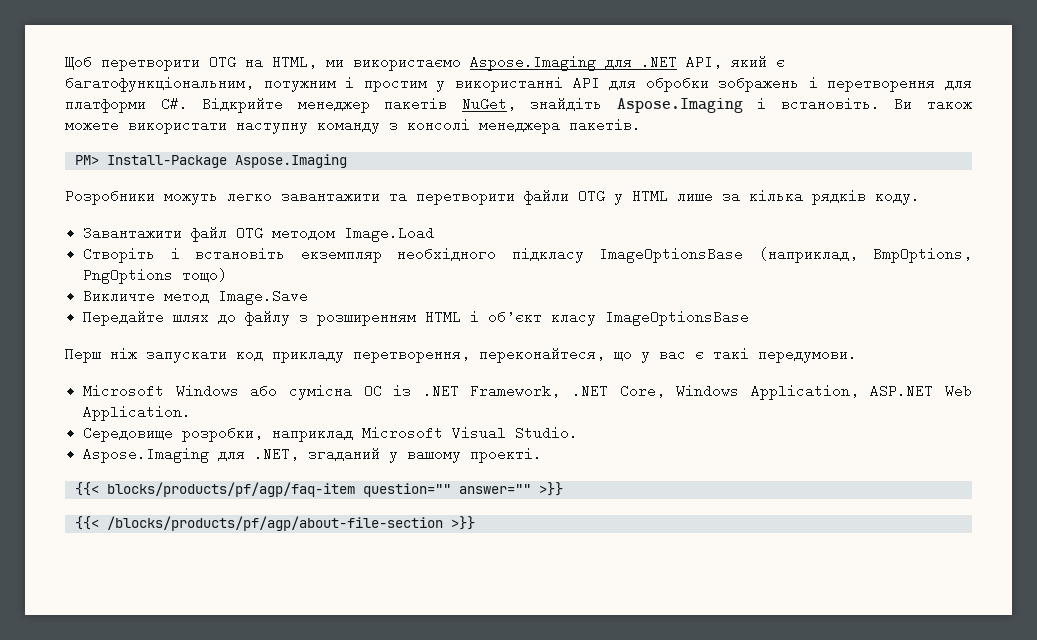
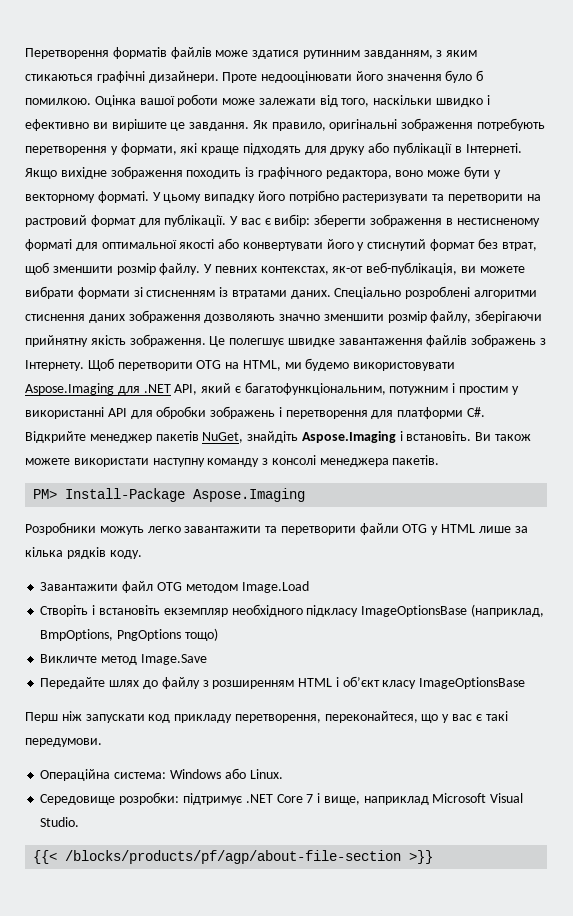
(65, 61) none -> [25,47,478,59] [25,70,484,83] [25,94,490,107] [25,118,546,131] [25,142,522,155] [25,166,501,179] [25,190,541,203] [25,214,540,227] [25,238,537,251] [25,262,525,275] [25,286,538,299] [25,310,543,323] [25,334,547,347] [25,360,84,371] Перетворення форматів файлів може здатися рутинним завданням, з яким стикаються графічні дизайнери. Проте недооцінювати його значення було б помилкою. Оцінка вашої роботи може залежати від того, наскільки швидко і ефективно ви вирішите це завдання. Як правило, оригінальні зображення потребують перетворення у формати, які краще підходять для друку або публікації в Інтернеті. Якщо вихідне зображення походить із графічного редактора, воно може бути у векторному форматі. У цьому випадку його потрібно растеризувати та перетворити на растровий формат для публікації. У вас є вибір: зберегти зображення в нестисненому форматі для оптимальної якості або конвертувати його у стиснутий формат без втрат, щоб зменшити розмір файлу. У певних контекстах, як-от веб-публікація, ви можете вибрати формати зі стисненням із втратами даних. Спеціально розроблені алгоритми стиснення даних зображення дозволяють значно зменшити розмір файлу, зберігаючи прийнятну якість зображення. Це полегшує швидке завантаження файлів зображень з Інтернету.
[353,53,461,71] використаємо -> [305,358,456,371] будемо використовувати
[83,382,972,400] [83,405,192,421] [83,424,579,442] [83,445,543,463] [74,482,563,497] Microsoft Windows або сумісна ОС із .NET Framework, .NET Core, Windows Application, ASP.NET Web Application. // Середовище розробки, наприклад Microsoft Visual Studio. // Aspose.Imaging для .NET, згаданий у вашому проекті. // {{< blocks/products/pf/agp/faq-item question="" answer="" >}} -> [40,768,283,781] [40,792,524,805] [40,817,80,827] Операційна система: Windows або Linux. // Середовище розробки: підтримує .NET Core 7 і вище, наприклад Microsoft Visual Studio.

